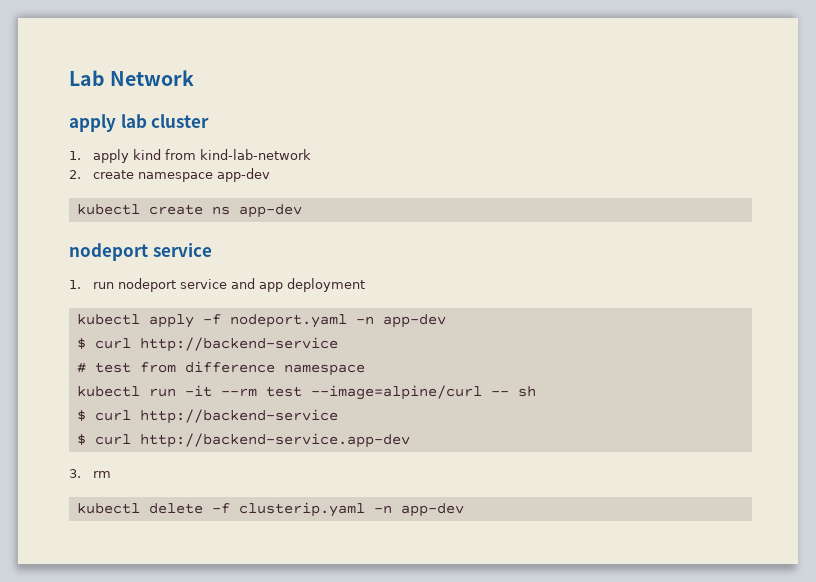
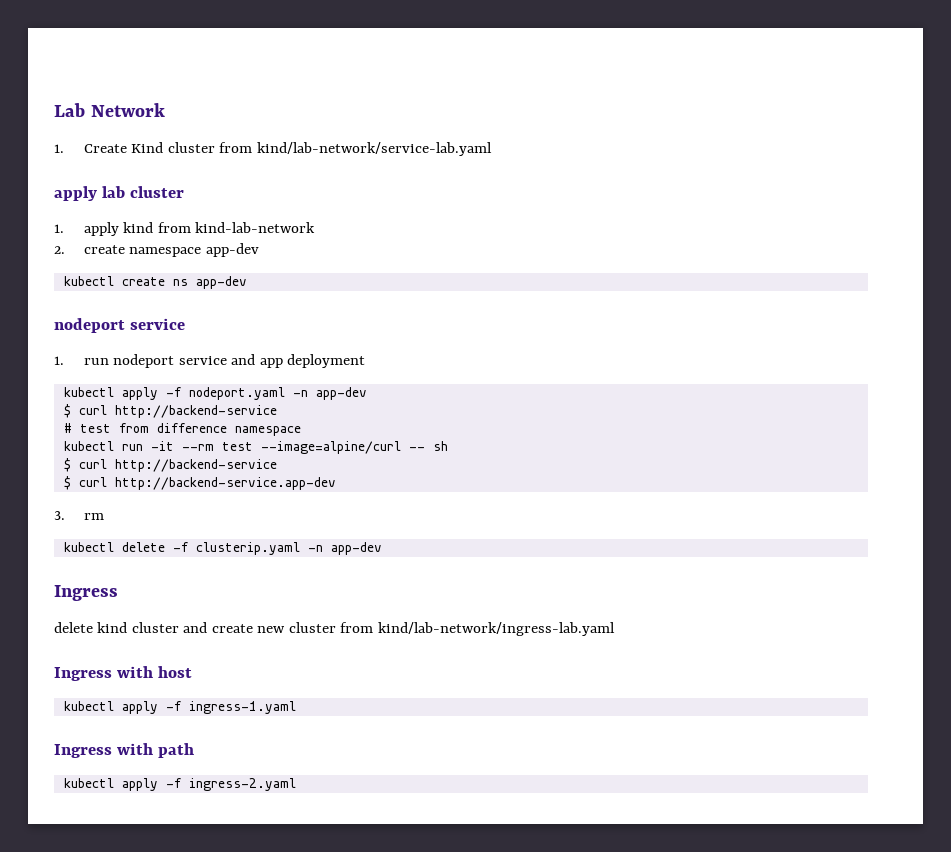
(195, 78) none -> [54,142,492,156] // 1. Create Kind cluster from kind/lab-network/service-lab.yaml
(464, 510) none -> [54,585,118,601] [54,622,615,636] [54,666,193,681] [63,701,296,714] [54,743,195,758] [63,778,296,791] // Ingress // delete kind cluster and create new cluster from kind/lab-network/ingress-lab.yaml // Ingress with host // kubectl apply -f ingress-1.yaml // Ingress with path // kubectl apply -f ingress-2.yaml

